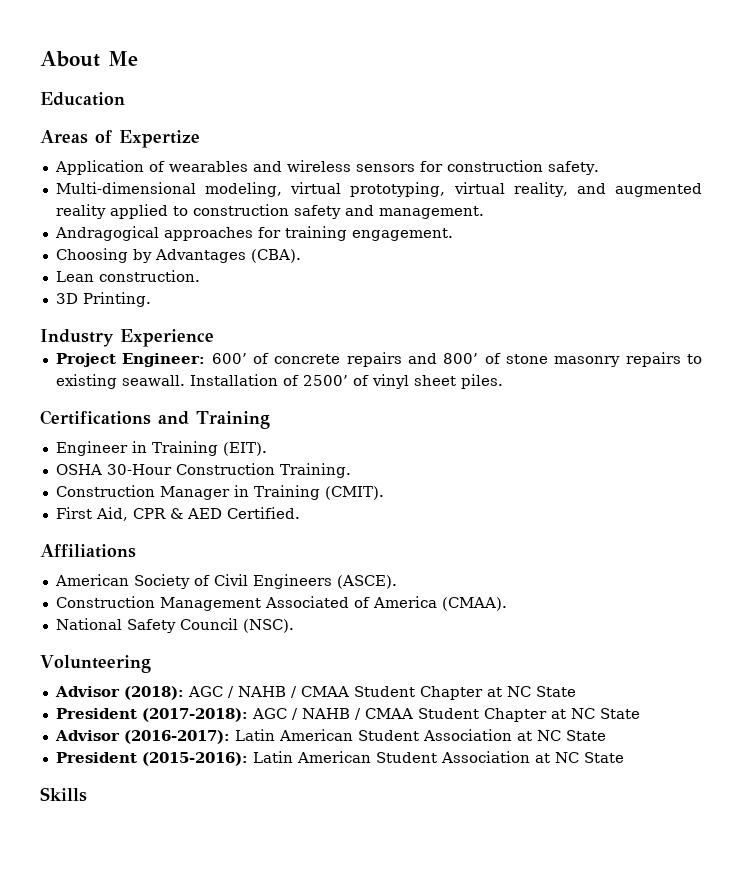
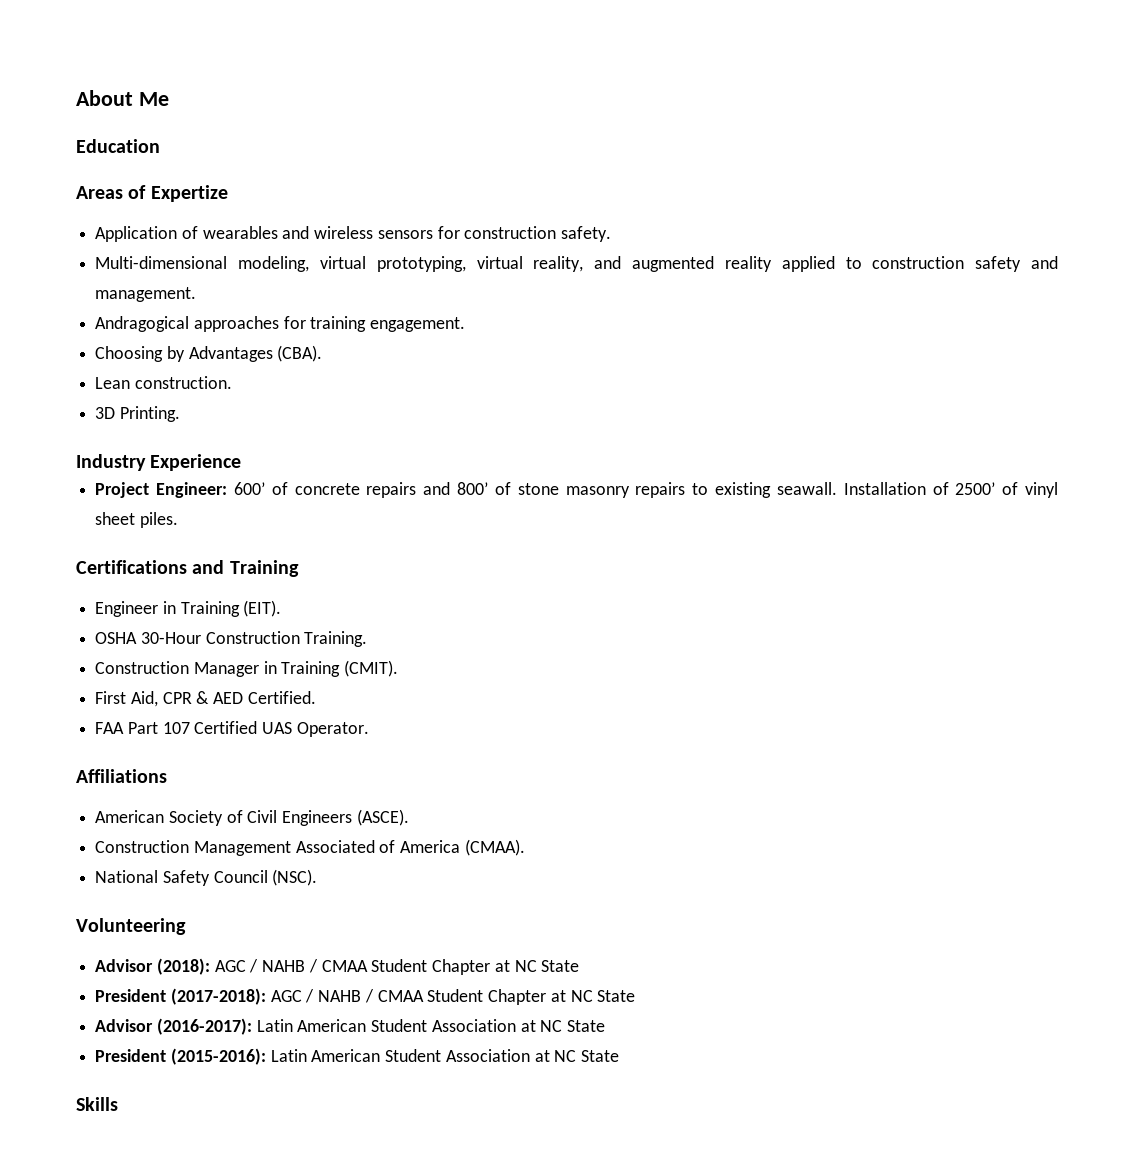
(300, 513) none -> [95,721,369,737] // FAA Part 107 Certified UAS Operator.

